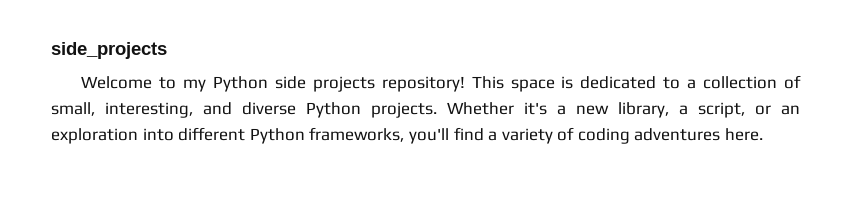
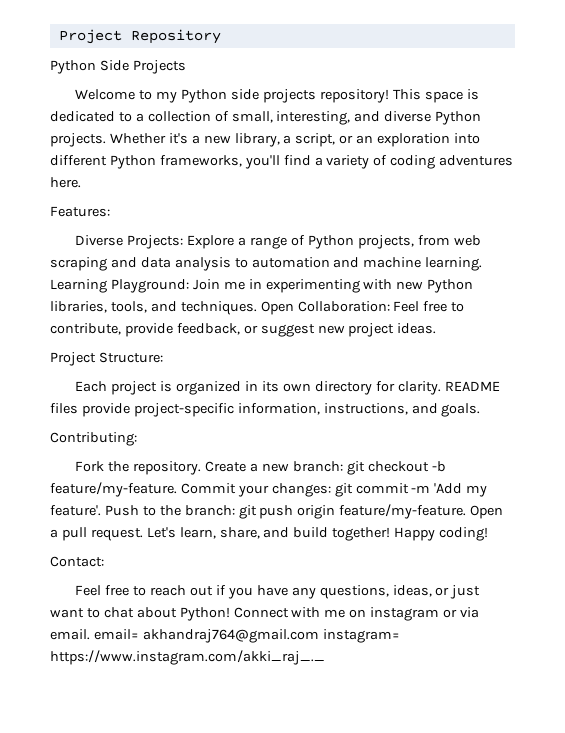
[51,42,167,59] side_projects -> [58,29,221,44] [50,60,186,74] Project Repository // Python Side Projects
(764, 134) none -> [50,206,110,217] [75,235,481,249] [50,257,483,271] [50,279,474,293] [50,301,465,315] [50,323,437,337] [50,352,163,366] [75,381,500,395] [50,403,481,417] [50,432,137,446] [75,461,446,475] [50,482,488,497] [50,504,504,519] [50,527,489,541] [50,556,104,567] [75,585,481,599] [50,607,480,621] [50,629,400,643] [50,650,325,665] // Features: // Diverse Projects: Explore a range of Python projects, from web scraping and data analysis to automation and machine learning. Learning Playground: Join me in experimenting with new Python libraries, tools, and techniques. Open Collaboration: Feel free to contribute, provide feedback, or suggest new project ideas. // Project Structure: // Each project is organized in its own directory for clarity. README files provide project-specific information, instructions, and goals. // Contributing: // Fork the repository. Create a new branch: git checkout -b feature/my-feature. Commit your changes: git commit -m 'Add my feature'. Push to the branch: git push origin feature/my-feature. Open a pull request. Let's learn, share, and build together! Happy coding! // Contact: // Feel free to reach out if you have any questions, ideas, or just want to chat about Python! Connect with me on instagram or via email. email= akhandraj764@gmail.com instagram= https://www.instagram.com/akki_raj_._

